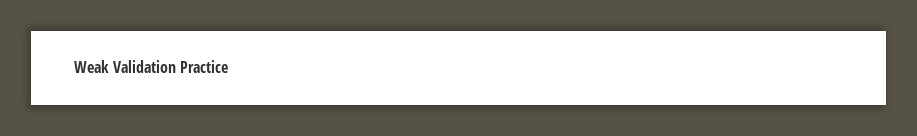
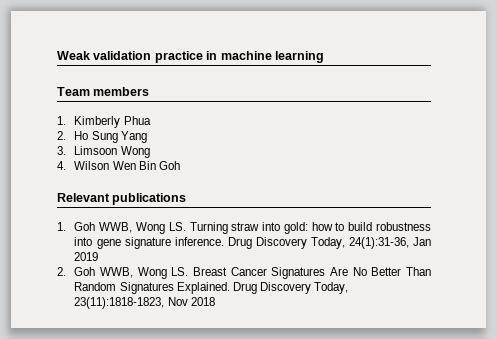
[113,60,229,73] Validation Practice -> [93,51,324,63] [57,87,150,96] [57,116,151,128] [57,131,147,143] [57,146,150,158] [57,161,180,170] [57,193,187,205] [57,222,431,234] [74,237,431,249] [74,252,99,261] [57,267,431,279] [74,282,349,294] [74,297,215,309] validation practice in machine learning // Team members // 1. Kimberly Phua // 2. Ho Sung Yang // 3. Limsoon Wong // 4. Wilson Wen Bin Goh // Relevant publications // 1. Goh WWB, Wong LS. Turning straw into gold: how to build robustness into gene signature inference. Drug Discovery Today, 24(1):31-36, Jan 2019 // 2. Goh WWB, Wong LS. Breast Cancer Signatures Are No Better Than Random Signatures Explained. Drug Discovery Today, 23(11):1818-1823, Nov 2018

